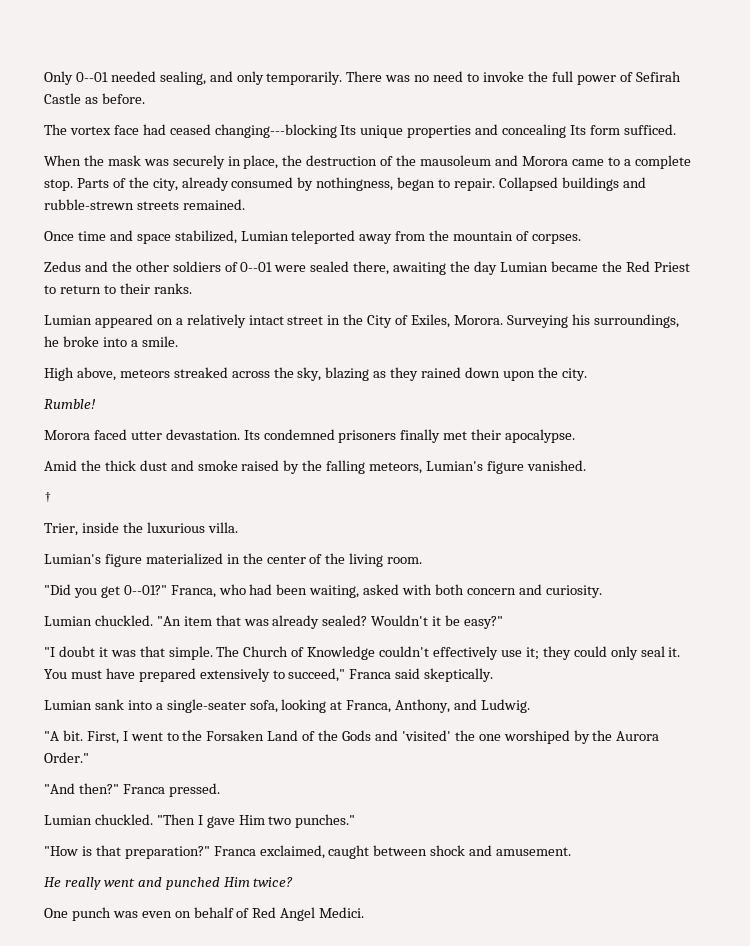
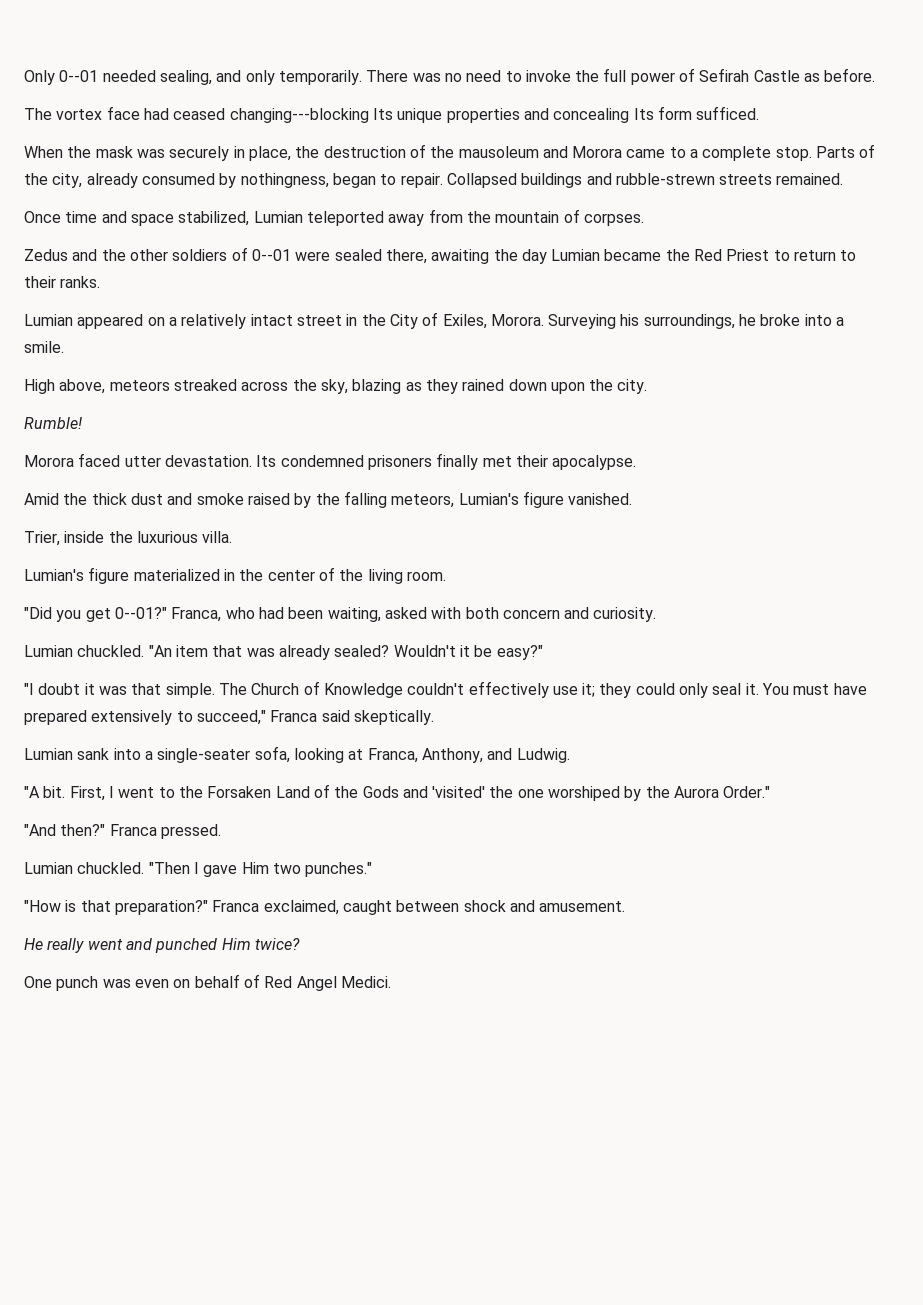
[44,492,52,502] // † -> (633, 499) none

